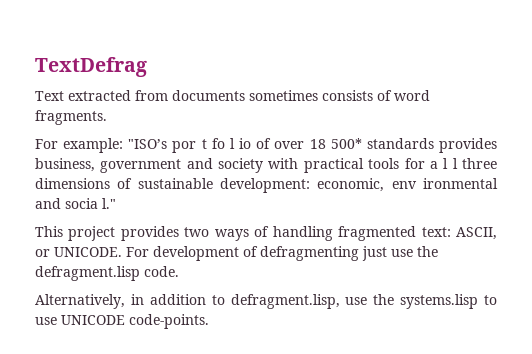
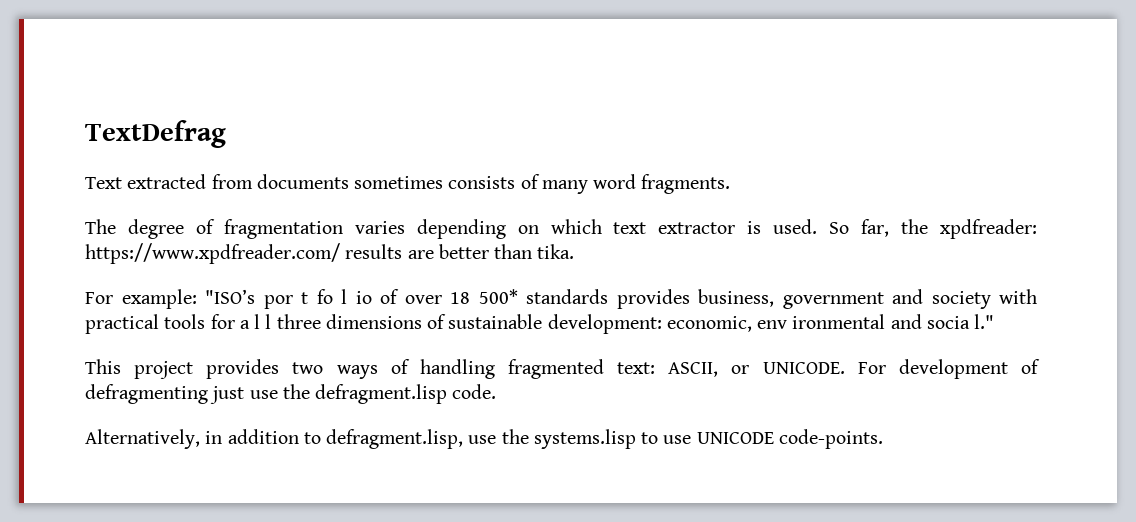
(392, 95) none -> [541,180,588,194] many
(107, 117) none -> [85,219,1037,239] [85,243,575,264] // The degree of fragmentation varies depending on which text extractor is used. So far, the xpdfreader: https://www.xpdfreader.com/ results are better than tika.

